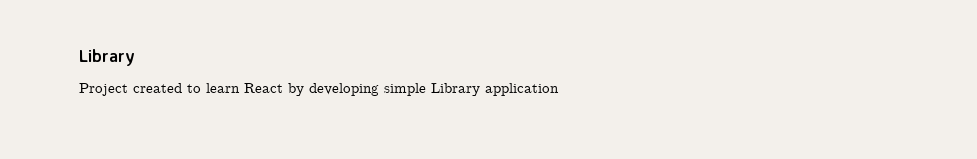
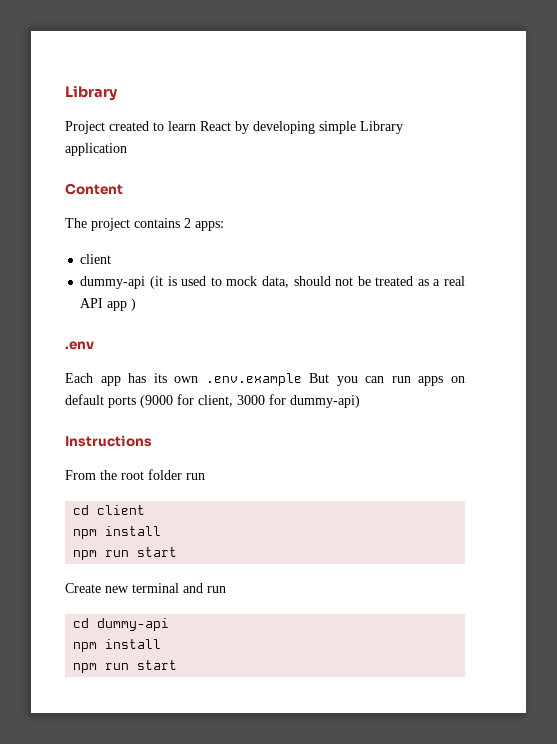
(559, 89) none -> [65,183,123,195] [65,218,224,231] [80,254,112,264] [80,276,466,289] [80,298,137,311] [65,341,94,350] [65,373,466,386] [65,394,360,408] [65,435,152,447] [65,469,205,480] [73,505,146,515] [73,526,162,539] [73,547,178,560] [65,583,226,593] [73,618,170,631] [73,639,162,652] [73,660,178,673] // Content // The project contains 2 apps: // client // dummy-api (it is used to mock data, should not be treated as a real API app ) // .env // Each app has its own .env.example But you can run apps on default ports (9000 for client, 3000 for dummy-api) // Instructions // From the root folder run // cd client // npm install // npm run start // Create new terminal and run // cd dummy-api // npm install // npm run start

